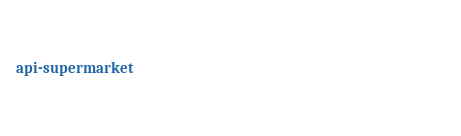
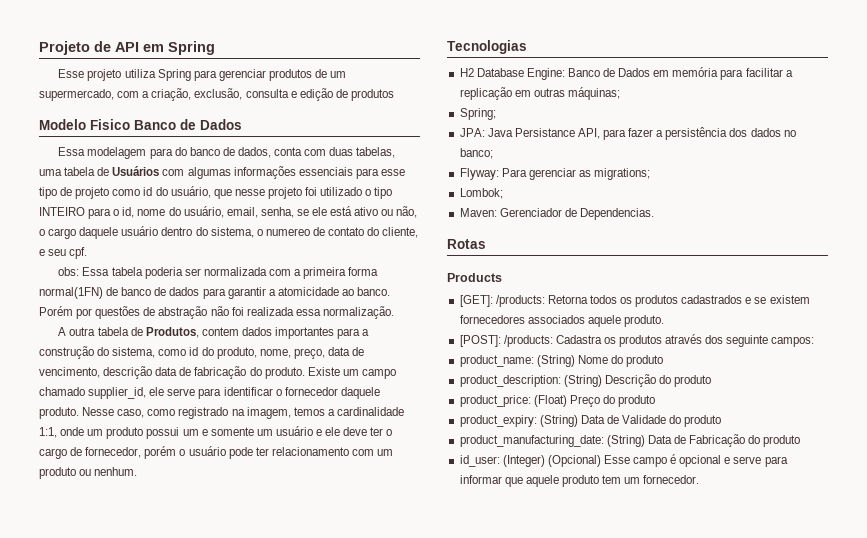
[16,61,134,76] api-supermarket -> [39,41,215,55] [58,69,347,81] [39,88,394,101] [39,119,242,130] [58,147,396,159] [39,166,405,179] [39,186,393,199] [39,206,418,219] [39,226,419,239] [39,247,88,259] [58,267,379,279] [39,287,391,299] [39,306,394,319] [58,327,370,339] [39,346,365,359] [39,366,396,379] [39,387,380,399] [39,407,404,419] [39,426,393,439] [39,446,394,459] [39,467,138,479] [447,40,527,54] [459,67,793,80] [459,87,620,100] [459,108,496,120] [459,127,796,140] [459,148,493,159] [459,168,651,180] [459,188,503,199] [459,208,654,220] [447,239,486,249] [447,273,502,282] [459,295,810,307] [459,315,664,327] [459,334,815,347] [459,355,664,367] [459,374,712,387] [459,395,656,407] [459,415,722,427] [459,434,801,447] [459,454,788,467] [459,475,700,487] Projeto de API em Spring // Esse projeto utiliza Spring para gerenciar produtos de um supermercado, com a criação, exclusão, consulta e edição de produtos // Modelo Fisico Banco de Dados // Essa modelagem para do banco de dados, conta com duas tabelas, uma tabela de Usuários com algumas informações essenciais para esse tipo de projeto como id do usuário, que nesse projeto foi utilizado o tipo INTEIRO para o id, nome do usuário, email, senha, se ele está ativo ou não, o cargo daquele usuário dentro do sistema, o numereo de contato do cliente, e seu cpf. // obs: Essa tabela poderia ser normalizada com a primeira forma normal(1FN) de banco de dados para garantir a atomicidade ao banco. Porém por questões de abstração não foi realizada essa normalização. // A outra tabela de Produtos, contem dados importantes para a construção do sistema, como id do produto, nome, preço, data de vencimento, descrição data de fabricação do produto. Existe um campo chamado supplier_id, ele serve para identificar o fornecedor daquele produto. Nesse caso, como registrado na imagem, temos a cardinalidade 1:1, onde um produto possui um e somente um usuário e ele deve ter o cargo de fornecedor, porém o usuário pode ter relacionamento com um produto ou nenhum. // Tecnologias // H2 Database Engine: Banco de Dados em memória para facilitar a replicação em outras máquinas; // Spring; // JPA: Java Persistance API, para fazer a persistência dos dados no banco; // Flyway: Para gerenciar as migrations; // Lombok; // Maven: Gerenciador de Dependencias. // Rotas // Products // [GET]: /products: Retorna todos os produtos cadastrados e se existem fornecedores associados aquele produto. // [POST]: /products: Cadastra os produtos através dos seguinte campos: // product_name: (String) Nome do produto // product_description: (String) Descrição do produto // product_price: (Float) Preço do produto // product_expiry: (String) Data de Validade do produto // product_manufacturing_date: (String) Data de Fabricação do produto // id_user: (Integer) (Opcional) Esse campo é opcional e serve para informar que aquele produto tem um fornecedor.

